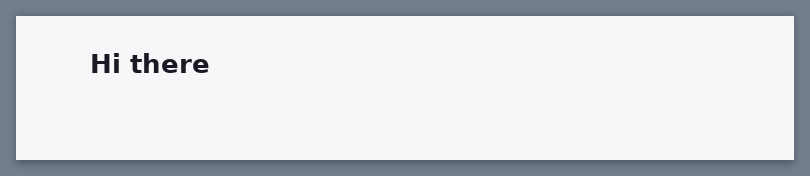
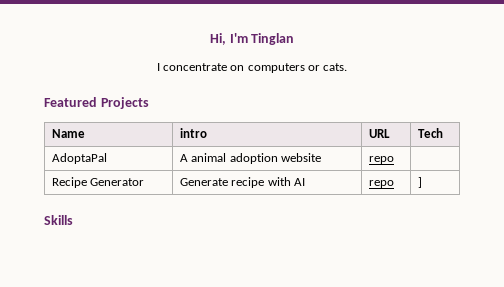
[90,53,210,73] Hi there -> [209,33,295,45] [156,63,348,73] [44,97,149,109] [51,129,85,138] [179,128,207,138] [368,129,390,138] [417,128,443,138] [51,153,107,164] [179,153,321,164] [368,156,394,164] [51,177,145,188] [179,177,305,188] [368,180,394,188] [417,177,422,188] [44,215,73,225] Hi, I'm Tinglan // I concentrate on computers or cats. // Featured Projects // Name | intro | URL | Tech // AdoptaPal | A animal adoption website | repo | // Recipe Generator | Generate recipe with AI | repo | ] // Skills

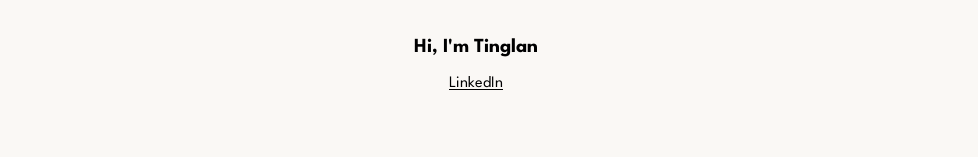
[156,63,348,73] [44,97,149,109] [51,129,85,138] [179,128,207,138] [368,129,390,138] [417,128,443,138] [51,153,107,164] [179,153,321,164] [368,156,394,164] [51,177,145,188] [179,177,305,188] [368,180,394,188] [417,177,422,188] [44,215,73,225] I concentrate on computers or cats. // Featured Projects // Name | intro | URL | Tech // AdoptaPal | A animal adoption website | repo | // Recipe Generator | Generate recipe with AI | repo | ] // Skills -> [449,76,503,88] LinkedIn

